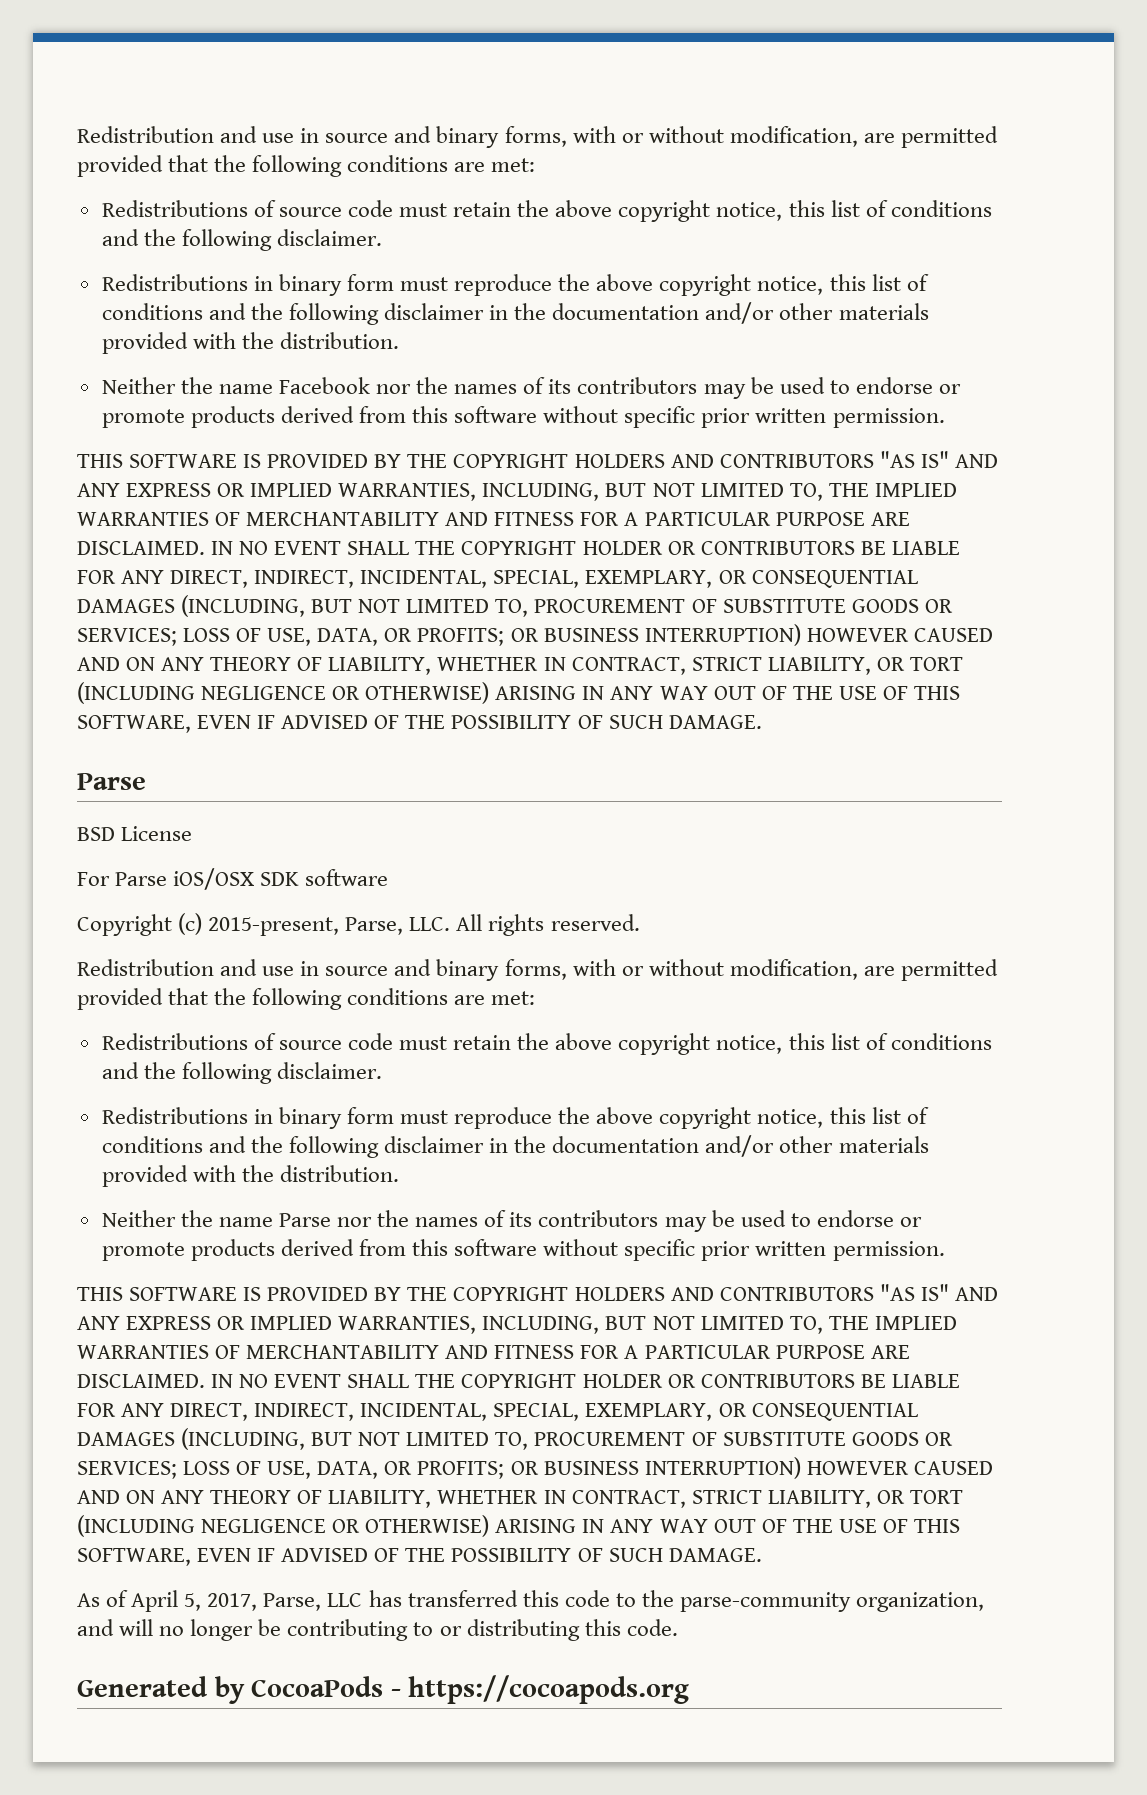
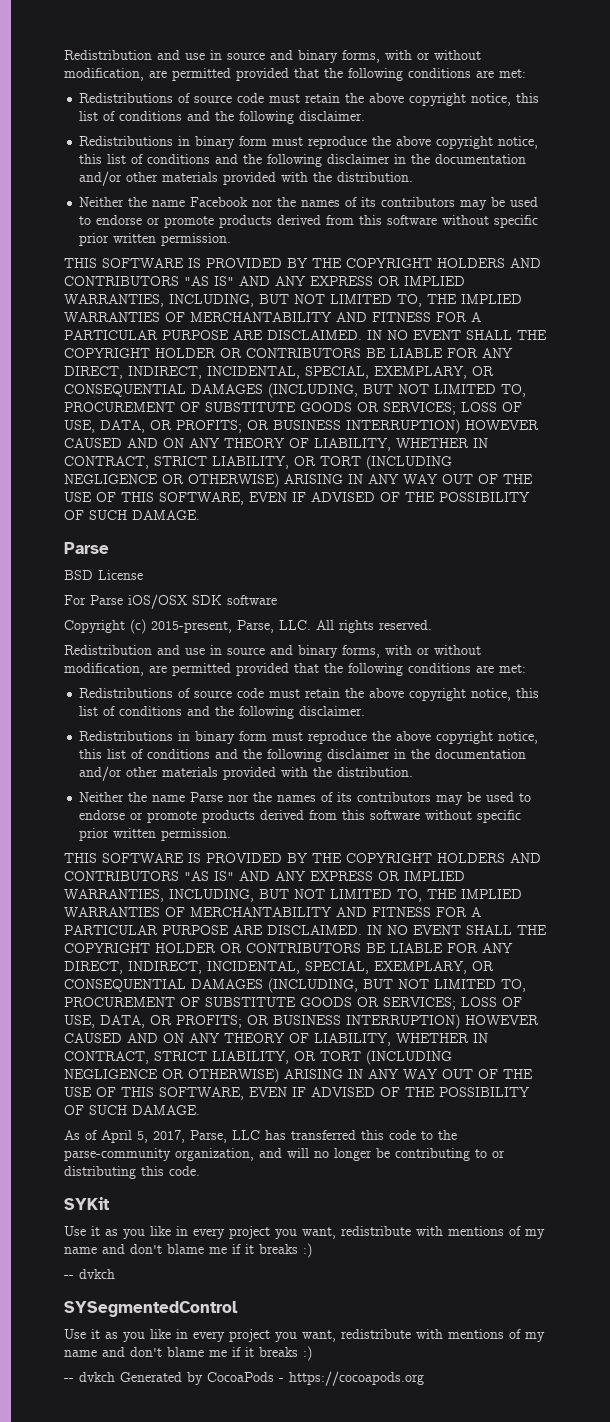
(678, 1627) none -> [64,1197,110,1210] [64,1226,545,1239] [64,1243,312,1258] [64,1269,115,1279] [64,1301,238,1317] [64,1329,545,1342] [64,1346,312,1361] [64,1372,115,1382] SYKit // Use it as you like in every project you want, redistribute with mentions of my name and don't blame me if it breaks :) // -- dvkch // SYSegmentedControl // Use it as you like in every project you want, redistribute with mentions of my name and don't blame me if it breaks :) // -- dvkch

